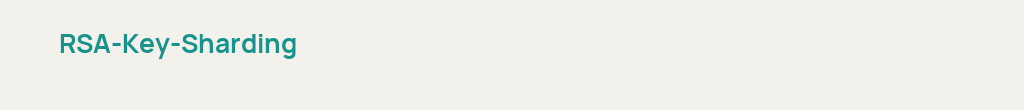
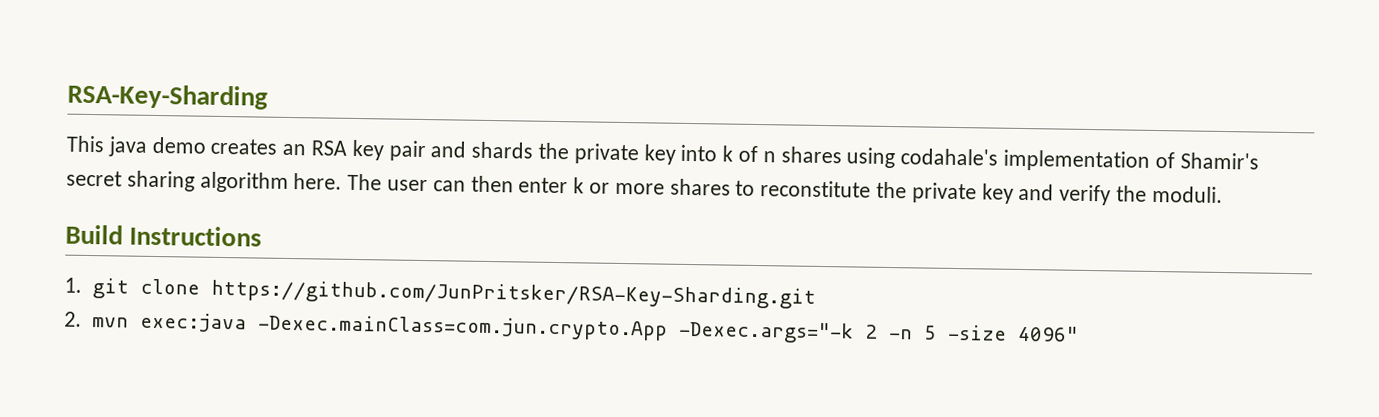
(297, 46) none -> [66,135,1259,172] [66,170,1223,206] [65,224,263,247] [64,277,816,309] [64,311,1079,344] // This java demo creates an RSA key pair and shards the private key into k of n shares using codahale's implementation of Shamir's secret sharing algorithm here. The user can then enter k or more shares to reconstitute the private key and verify the moduli. // Build Instructions // 1. git clone https://github.com/JunPritsker/RSA-Key-Sharding.git // 2. mvn exec:java -Dexec.mainClass=com.jun.crypto.App -Dexec.args="-k 2 -n 5 -size 4096"

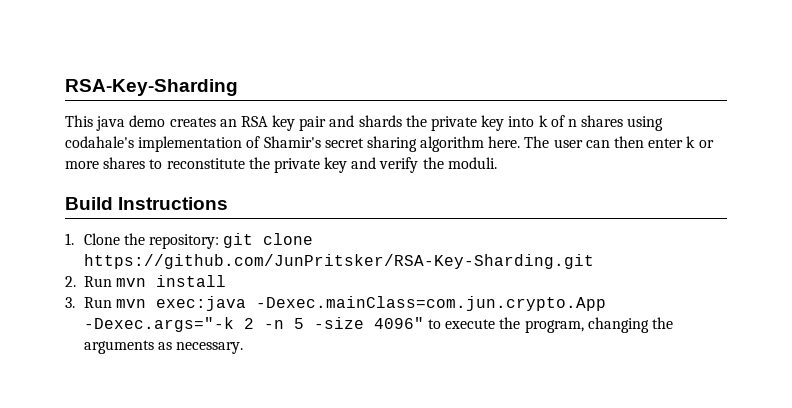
(82, 285) none -> [83,233,220,249] Clone the repository:
(82, 319) none -> [83,275,227,287] [65,297,112,308] Run mvn install // 3. Run
(1079, 333) none -> [428,317,673,333] [83,340,244,354] to execute the program, changing the arguments as necessary.

